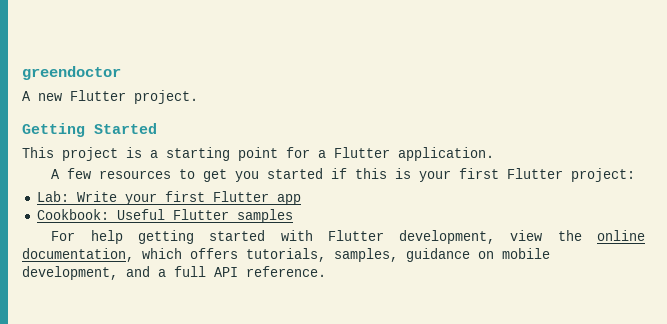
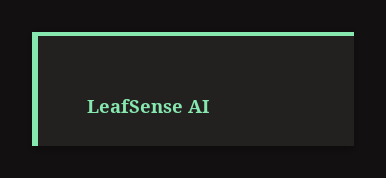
[22,66,121,80] [22,90,198,104] [22,123,157,137] [22,147,494,161] [51,168,636,182] [36,191,301,205] [36,209,293,223] [51,230,645,244] [22,248,550,262] [22,266,326,280] greendoctor // A new Flutter project. // Getting Started // This project is a starting point for a Flutter application. // A few resources to get you started if this is your first Flutter project: // Lab: Write your first Flutter app // Cookbook: Useful Flutter samples // For help getting started with Flutter development, view the online documentation, which offers tutorials, samples, guidance on mobile development, and a full API reference. -> [87,99,209,113] LeafSense AI

